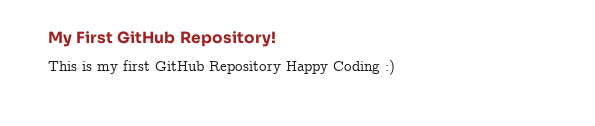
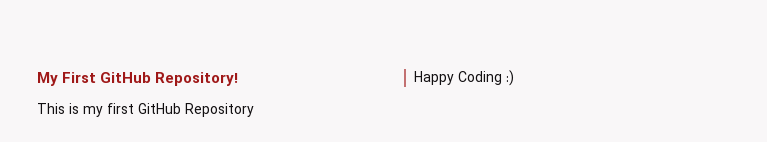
(281, 67) none -> (254, 110) //

